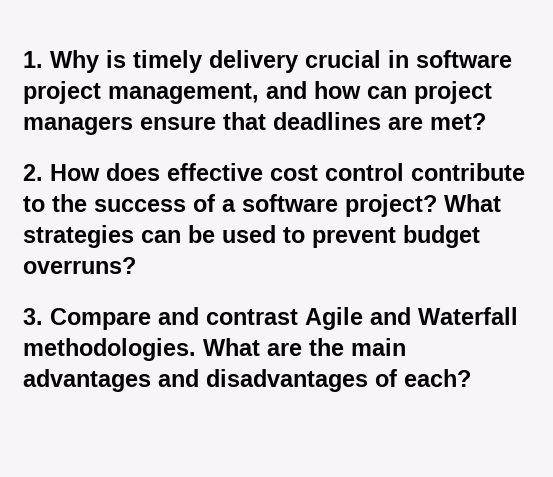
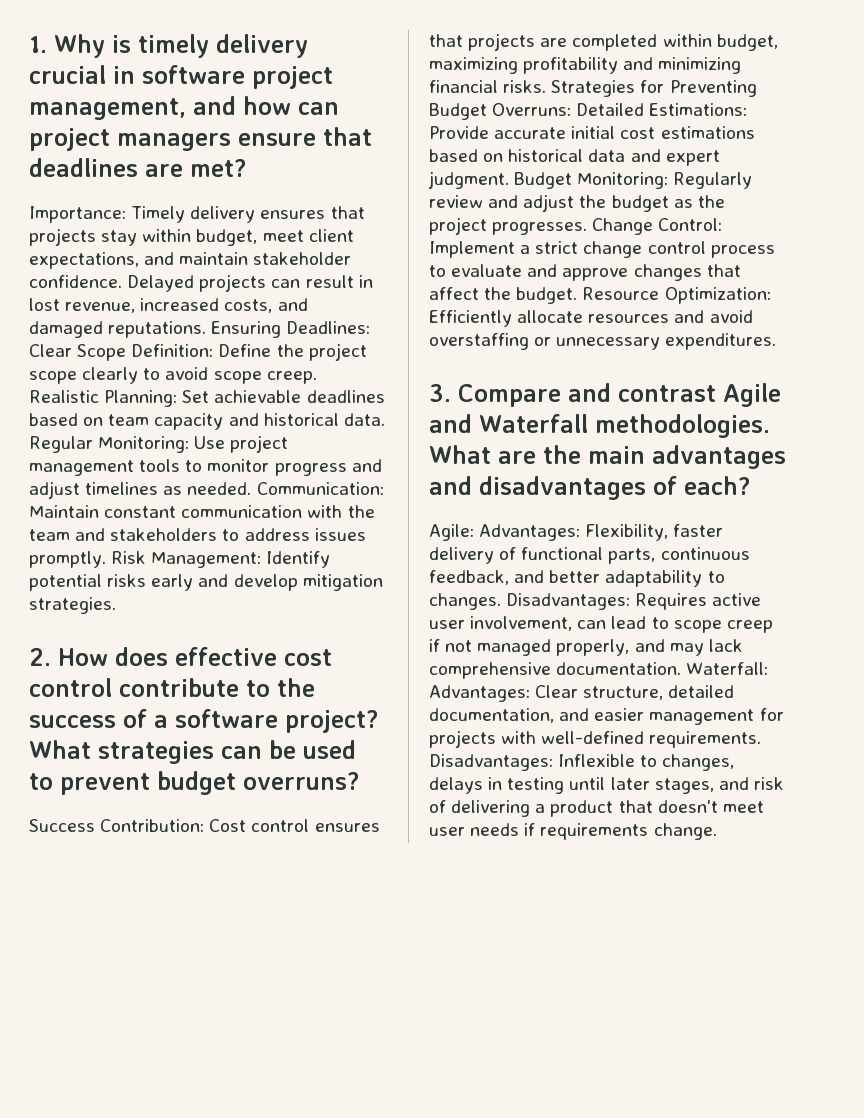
(486, 121) none -> [29,206,365,223] [29,228,354,246] [29,252,352,269] [29,274,373,292] [29,298,308,313] [29,321,371,338] [29,343,367,361] [29,367,317,384] [29,390,385,407] [29,413,385,430] [29,435,289,453] [29,459,382,476] [29,481,384,499] [29,505,375,518] [29,528,366,541] [29,551,331,568] [29,574,383,591] [29,597,116,614] // Importance: Timely delivery ensures that projects stay within budget, meet client expectations, and maintain stakeholder confidence. Delayed projects can result in lost revenue, increased costs, and damaged reputations. Ensuring Deadlines: Clear Scope Definition: Define the project scope clearly to avoid scope creep. Realistic Planning: Set achievable deadlines based on team capacity and historical data. Regular Monitoring: Use project management tools to monitor progress and adjust timelines as needed. Communication: Maintain constant communication with the team and stakeholders to address issues promptly. Risk Management: Identify potential risks early and develop mitigation strategies.
(136, 265) none -> [29,819,380,832] [429,33,778,51] [429,57,742,74] [429,80,757,97] [429,103,748,120] [429,126,755,139] [429,149,720,166] [428,171,753,189] [429,194,725,212] [429,217,723,235] [429,241,775,258] [429,264,741,281] [429,287,771,304] [429,310,753,327] [429,333,777,350] // Success Contribution: Cost control ensures that projects are completed within budget, maximizing profitability and minimizing financial risks. Strategies for Preventing Budget Overruns: Detailed Estimations: Provide accurate initial cost estimations based on historical data and expert judgment. Budget Monitoring: Regularly review and adjust the budget as the project progresses. Change Control: Implement a strict change control process to evaluate and approve changes that affect the budget. Resource Optimization: Efficiently allocate resources and avoid overstaffing or unnecessary expenditures.
(471, 378) none -> [429,524,724,541] [429,547,750,564] [429,570,725,587] [429,593,762,610] [429,616,773,633] [429,639,743,656] [429,662,769,679] [429,685,735,702] [429,708,784,725] [429,730,762,748] [429,754,735,771] [429,777,784,794] [429,800,764,817] [429,823,717,840] // Agile: Advantages: Flexibility, faster delivery of functional parts, continuous feedback, and better adaptability to changes. Disadvantages: Requires active user involvement, can lead to scope creep if not managed properly, and may lack comprehensive documentation. Waterfall: Advantages: Clear structure, detailed documentation, and easier management for projects with well-defined requirements. Disadvantages: Inflexible to changes, delays in testing until later stages, and risk of delivering a product that doesn't meet user needs if requirements change.

